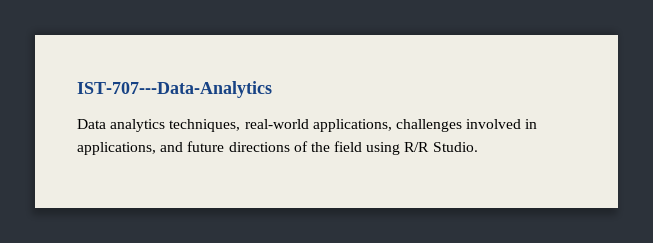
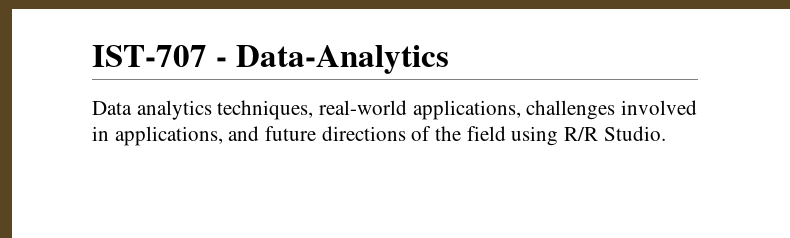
[77,81,272,98] IST-707---Data-Analytics -> [92,45,449,74] IST-707 - Data-Analytics

